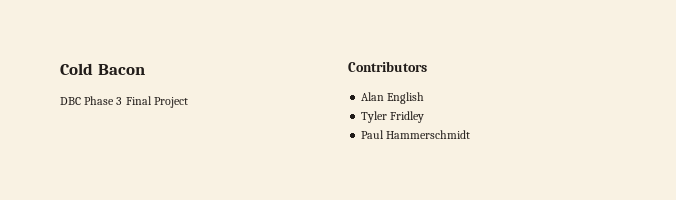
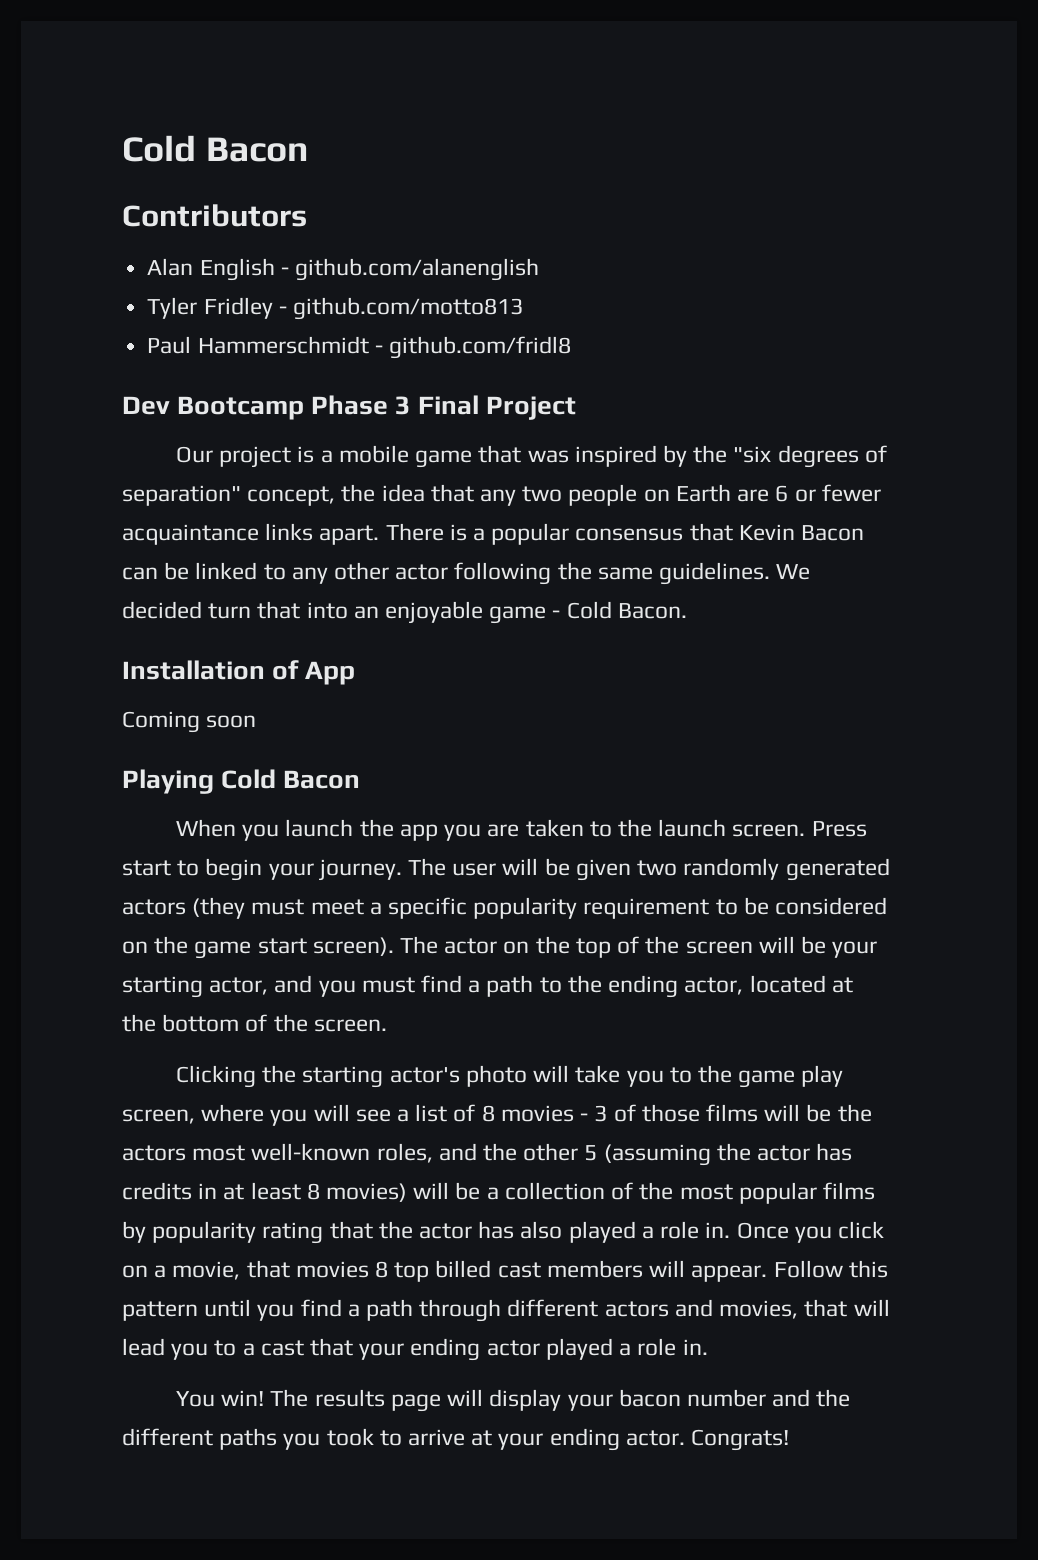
[60,63,145,75] [60,96,188,108] [348,61,427,72] [361,92,425,104] [361,111,425,123] [361,130,471,139] Cold Bacon // DBC Phase 3 Final Project // Contributors // Alan English // Tyler Fridley // Paul Hammerschmidt -> [122,135,308,162] [122,204,307,227] [147,258,539,281] [147,297,523,320] [147,336,571,359] [122,395,576,420] [176,445,887,468] [122,484,881,506] [122,523,865,545] [122,562,811,585] [122,601,687,624] [122,660,356,685] [122,711,257,733] [122,769,361,794] [176,819,867,841] [122,858,890,881] [122,897,888,919] [122,936,878,959] [122,975,853,998] [122,1014,387,1032] [176,1065,844,1088] [122,1104,872,1126] [122,1143,853,1166] [122,1182,875,1204] [122,1221,884,1244] [122,1260,888,1282] [122,1299,890,1322] [122,1338,708,1361] [176,1389,851,1412] [122,1428,790,1451] Cold Bacon // Contributors // Alan English - github.com/alanenglish // Tyler Fridley - github.com/motto813 // Paul Hammerschmidt - github.com/fridl8 // Dev Bootcamp Phase 3 Final Project // Our project is a mobile game that was inspired by the "six degrees of separation" concept, the idea that any two people on Earth are 6 or fewer acquaintance links apart. There is a popular consensus that Kevin Bacon can be linked to any other actor following the same guidelines. We decided turn that into an enjoyable game - Cold Bacon. // Installation of App // Coming soon // Playing Cold Bacon // When you launch the app you are taken to the launch screen. Press start to begin your journey. The user will be given two randomly generated actors (they must meet a specific popularity requirement to be considered on the game start screen). The actor on the top of the screen will be your starting actor, and you must find a path to the ending actor, located at the bottom of the screen. // Clicking the starting actor's photo will take you to the game play screen, where you will see a list of 8 movies - 3 of those films will be the actors most well-known roles, and the other 5 (assuming the actor has credits in at least 8 movies) will be a collection of the most popular films by popularity rating that the actor has also played a role in. Once you click on a movie, that movies 8 top billed cast members will appear. Follow this pattern until you find a path through different actors and movies, that will lead you to a cast that your ending actor played a role in. // You win! The results page will display your bacon number and the different paths you took to arrive at your ending actor. Congrats!

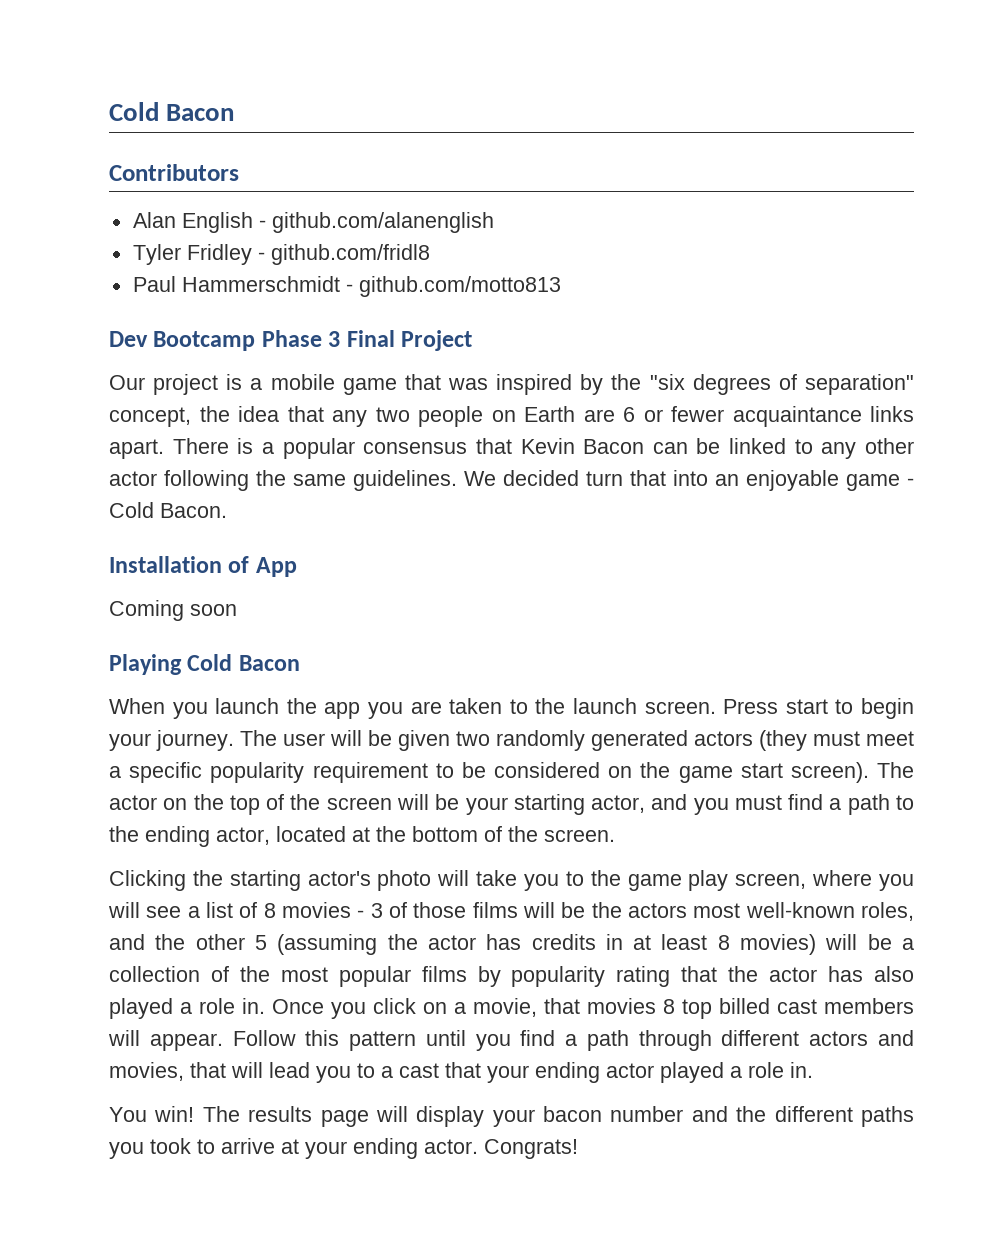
[292,297,523,320] github.com/motto813 -> [270,244,430,265] github.com/fridl8
[388,336,571,359] github.com/fridl8 -> [358,276,561,297] github.com/motto813

